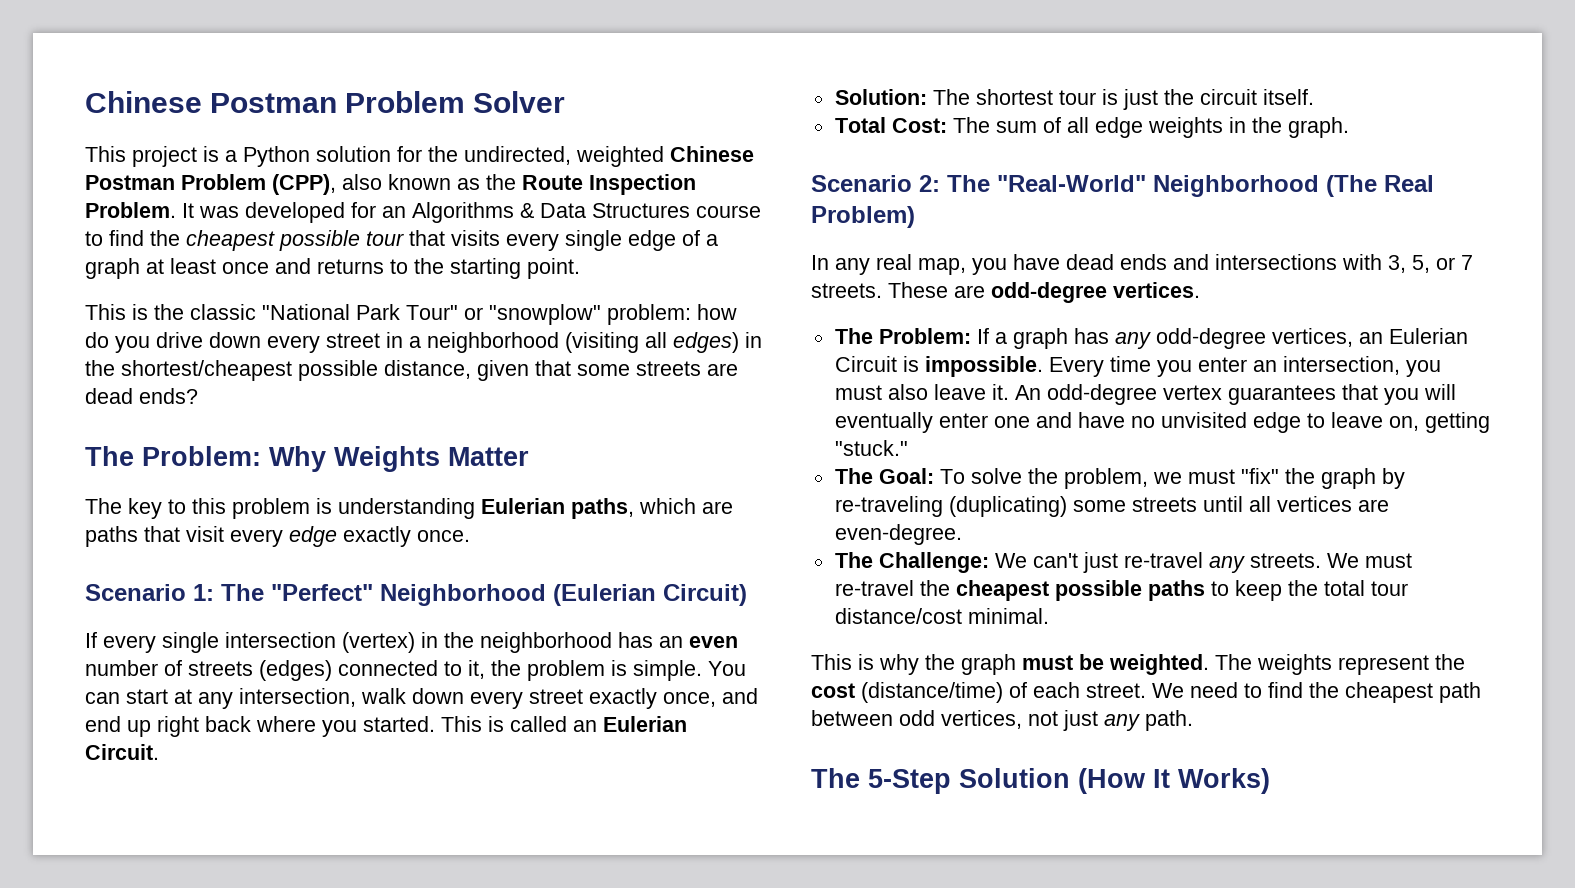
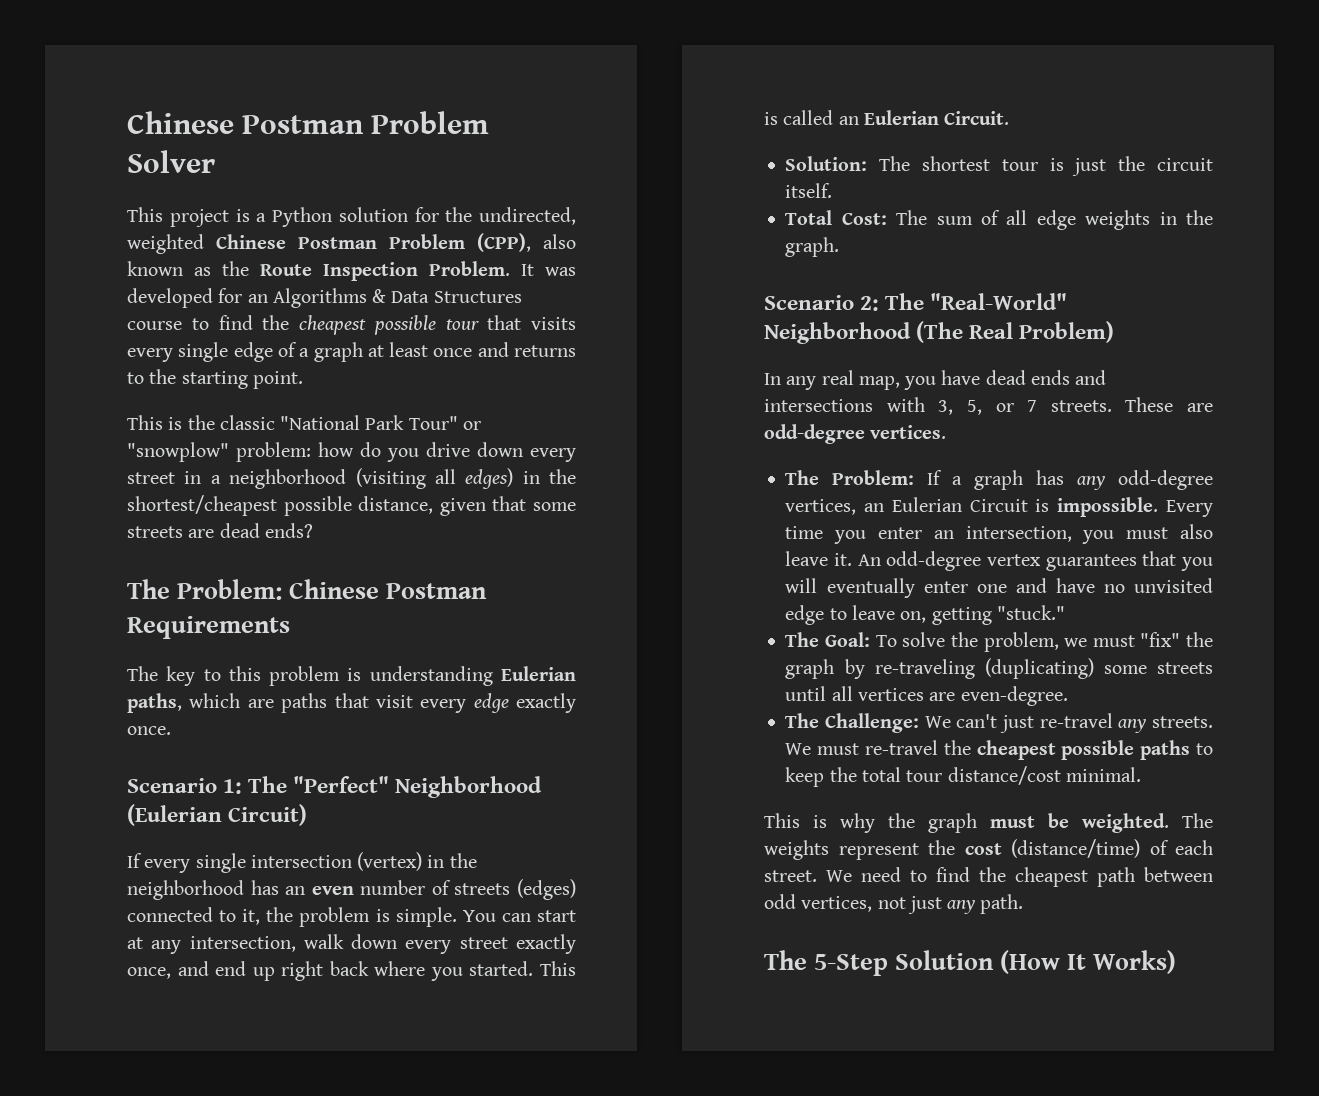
[269,446,529,472] Why Weights Matter -> [289,579,488,599] [127,616,290,639] Chinese Postman Requirements

